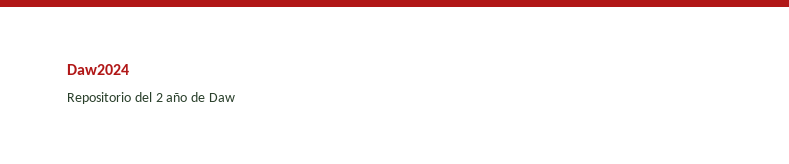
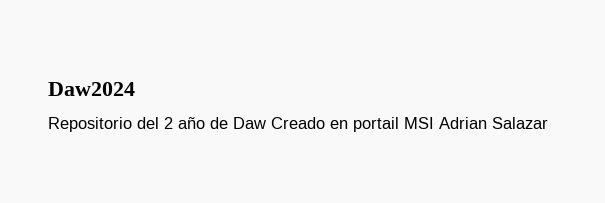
(235, 97) none -> [271,117,548,132] Creado en portail MSI Adrian Salazar

